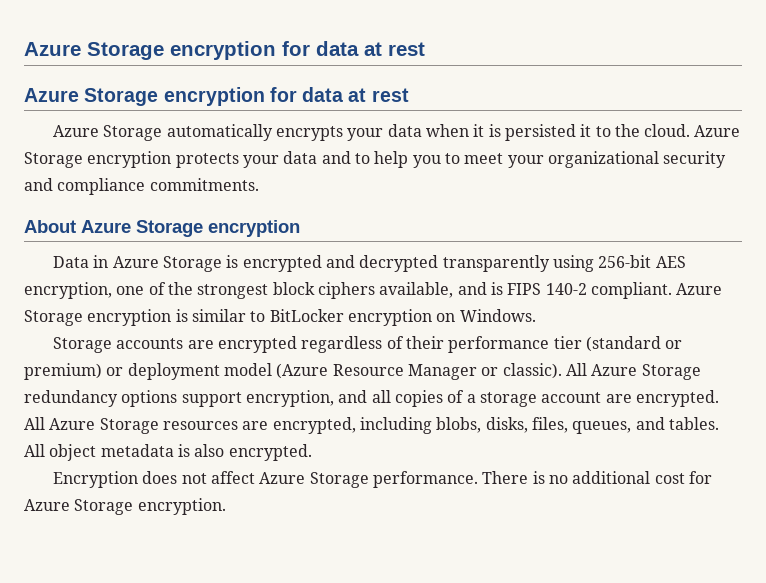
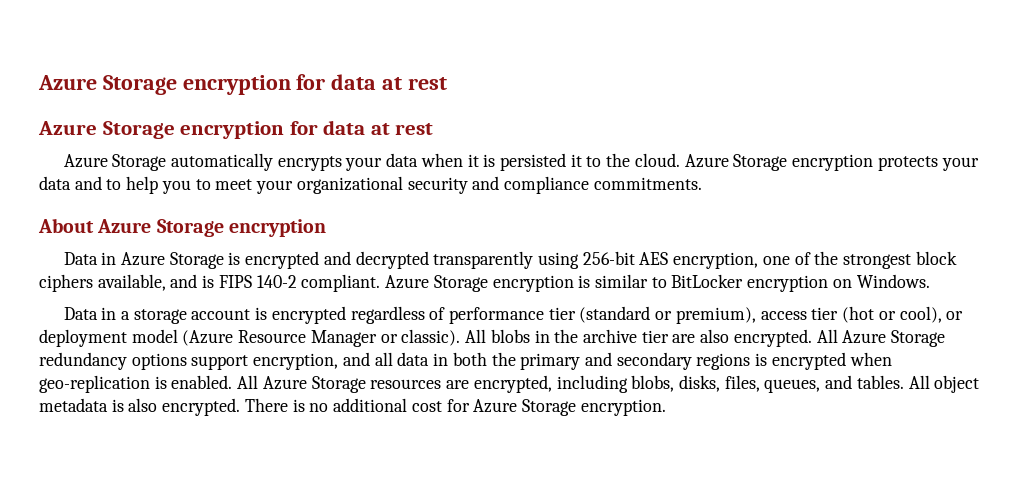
[52,337,214,353] Storage accounts are -> [63,307,268,324] Data in a storage account is
[405,336,444,349] their -> (446, 313) none
[24,363,102,380] premium) -> [675,306,942,324] premium), access tier (hot or cool),
(587, 369) none -> [490,329,838,347] blobs in the archive tier are also encrypted. All
[394,390,719,407] copies of a storage account are encrypted. -> [397,352,892,370] [39,375,233,393] data in both the primary and secondary regions is encrypted when geo-replication is enabled.
[52,471,478,488] // Encryption does not affect Azure Storage performance. -> (241, 407) none

